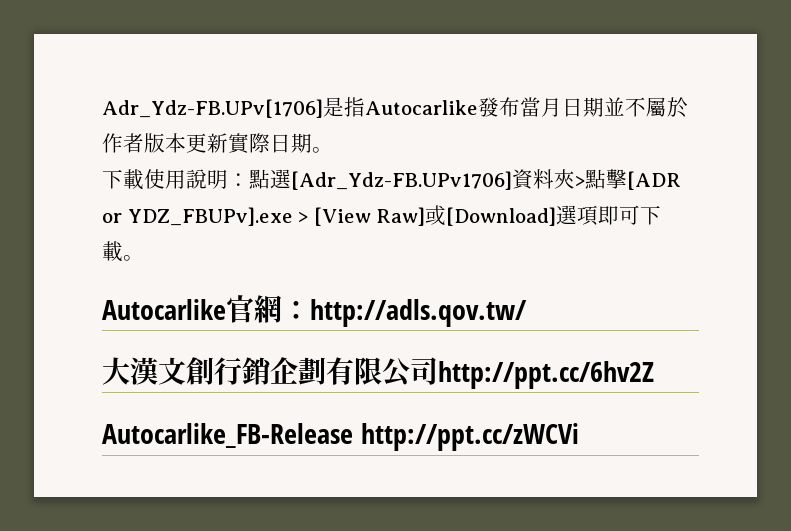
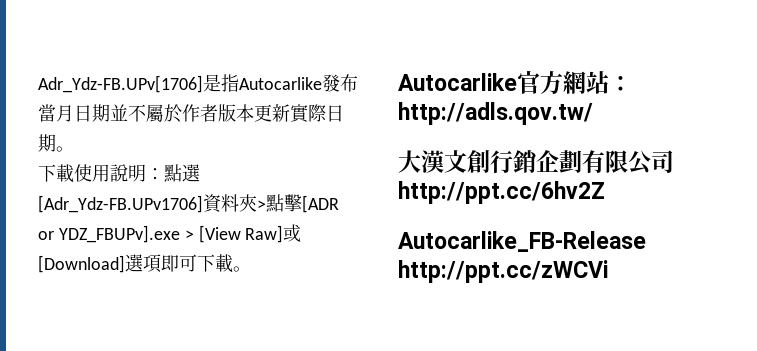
[254,295,282,323] 網 -> [540,71,609,94] 方網站

